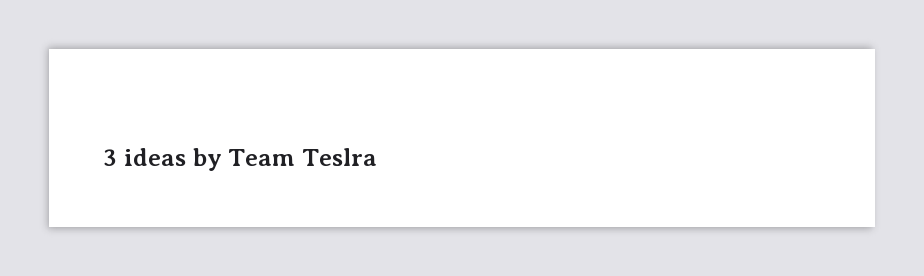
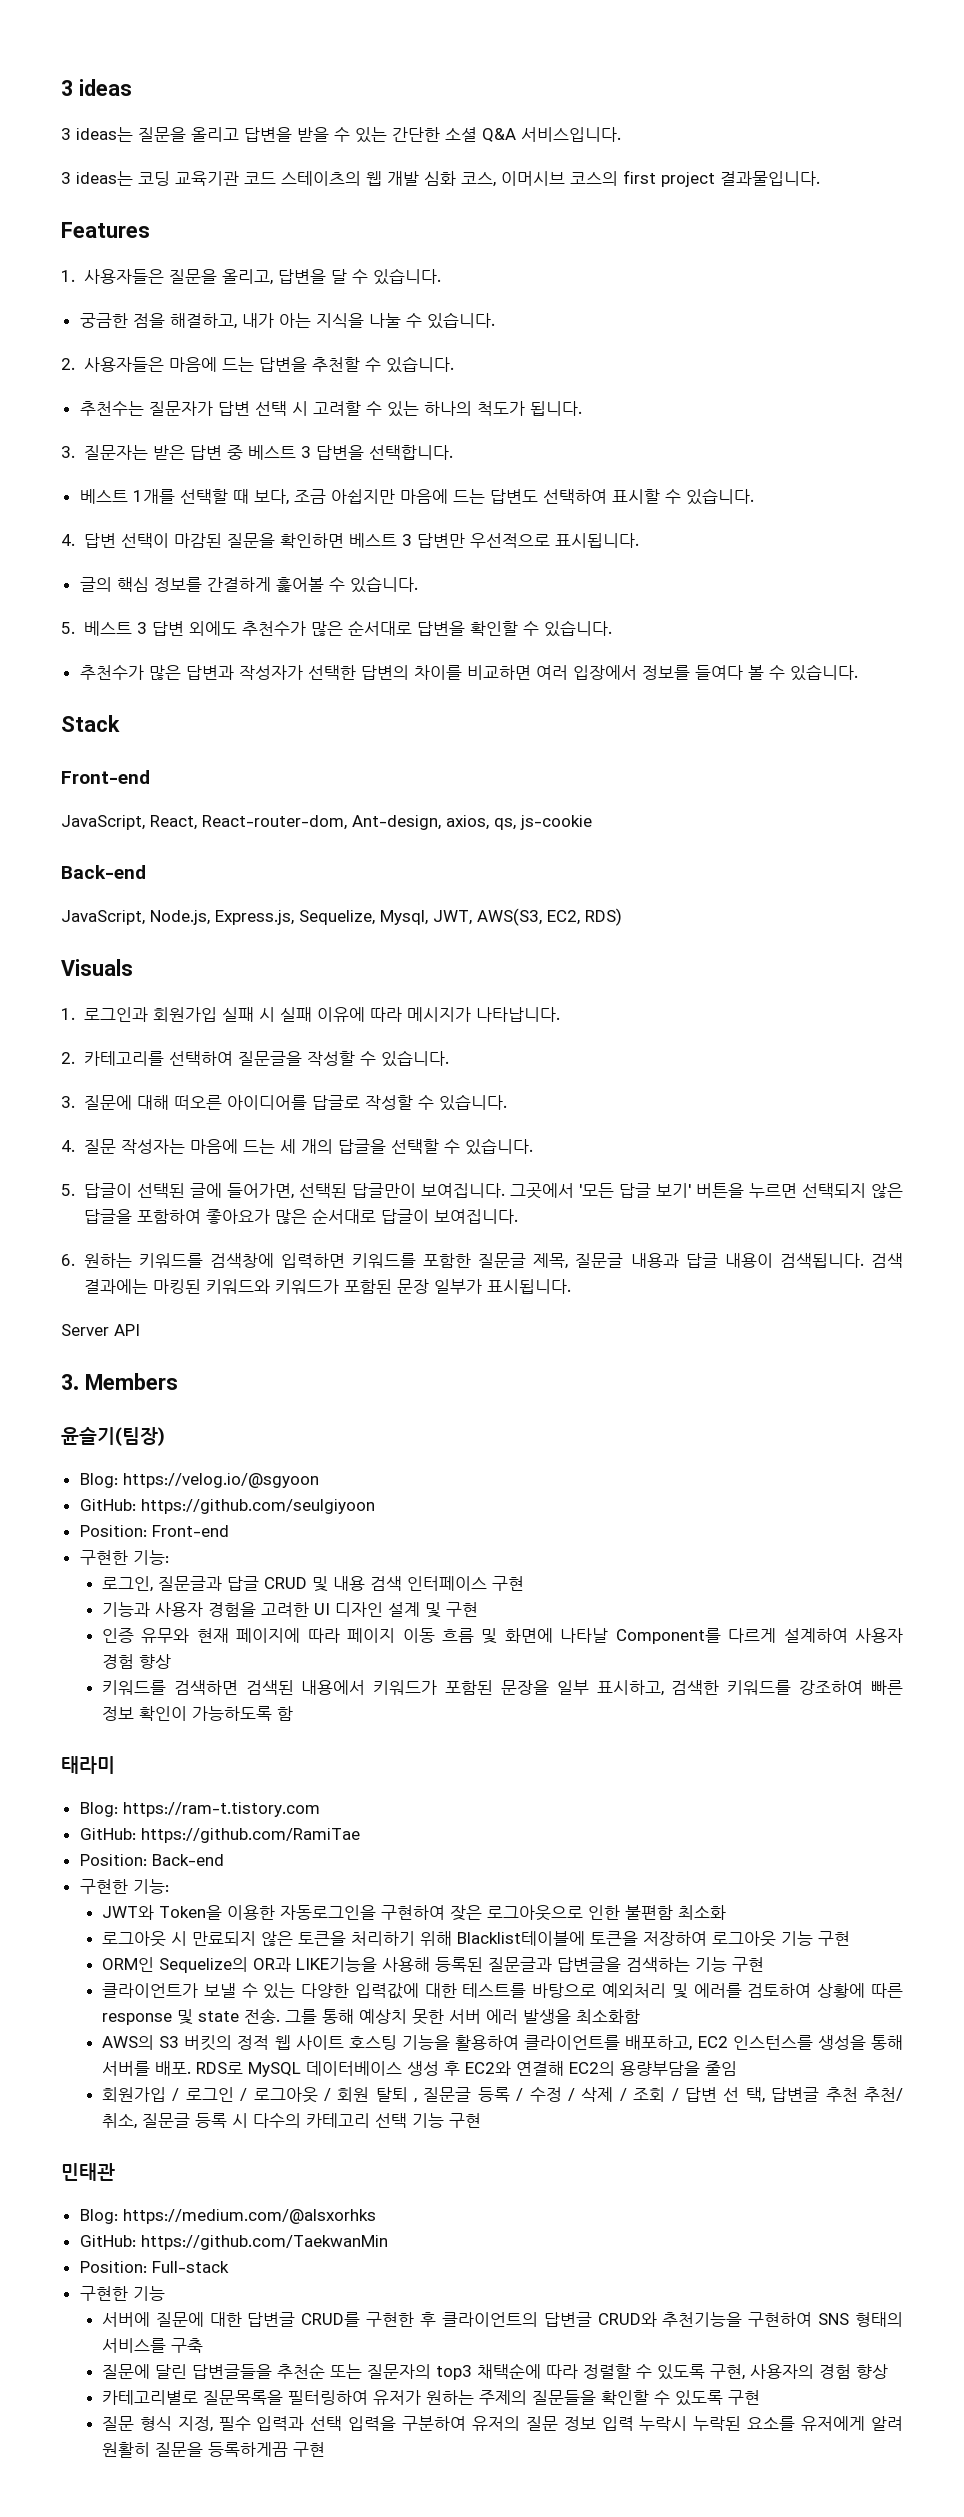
[192,148,377,171] by Team Teslra -> [61,127,621,143] [61,170,820,187] [61,222,150,238] [61,268,441,285] [79,312,495,329] [61,356,454,373] [79,401,582,417] [61,445,453,460] [79,488,754,505] [61,533,639,548] [79,576,418,593] [61,620,612,637] [79,664,858,681] [61,715,120,732] [61,770,150,784] [61,815,592,830] [61,865,146,879] [61,908,622,926] [61,959,133,976] [61,1007,560,1022] [61,1050,449,1067] [61,1094,507,1111] [61,1138,533,1155] [61,1183,904,1199] [83,1208,518,1224] [61,1253,904,1269] [83,1279,571,1294] [61,1324,140,1336] [61,1373,178,1390] [61,1427,165,1446] [79,1473,319,1488] [79,1499,375,1514] [79,1525,229,1537] [79,1550,169,1565] [101,1576,524,1592] [101,1602,478,1618] [101,1628,903,1644] [101,1654,171,1669] [101,1680,903,1696] [101,1706,293,1721] [61,1756,115,1774] [79,1802,320,1817] [79,1828,360,1843] [79,1854,224,1866] [79,1879,169,1894] [101,1905,726,1921] [101,1931,850,1947] [101,1957,764,1973] [101,1983,903,1999] [101,2008,640,2025] [101,2035,903,2051] [101,2061,737,2077] [101,2087,903,2103] [101,2113,481,2129] [61,2163,115,2181] [79,2209,376,2224] [79,2235,388,2250] [79,2261,229,2273] [79,2286,165,2301] [101,2312,903,2327] [101,2338,203,2353] [101,2363,888,2380] [101,2390,760,2406] [101,2416,903,2432] [101,2442,325,2458] // 3 ideas는 질문을 올리고 답변을 받을 수 있는 간단한 소셜 Q&A 서비스입니다. // 3 ideas는 코딩 교육기관 코드 스테이츠의 웹 개발 심화 코스, 이머시브 코스의 first project 결과물입니다. // Features // 1. 사용자들은 질문을 올리고, 답변을 달 수 있습니다. // 궁금한 점을 해결하고, 내가 아는 지식을 나눌 수 있습니다. // 2. 사용자들은 마음에 드는 답변을 추천할 수 있습니다. // 추천수는 질문자가 답변 선택 시 고려할 수 있는 하나의 척도가 됩니다. // 3. 질문자는 받은 답변 중 베스트 3 답변을 선택합니다. // 베스트 1개를 선택할 때 보다, 조금 아쉽지만 마음에 드는 답변도 선택하여 표시할 수 있습니다. // 4. 답변 선택이 마감된 질문을 확인하면 베스트 3 답변만 우선적으로 표시됩니다. // 글의 핵심 정보를 간결하게 훑어볼 수 있습니다. // 5. 베스트 3 답변 외에도 추천수가 많은 순서대로 답변을 확인할 수 있습니다. // 추천수가 많은 답변과 작성자가 선택한 답변의 차이를 비교하면 여러 입장에서 정보를 들여다 볼 수 있습니다. // Stack // Front-end // JavaScript, React, React-router-dom, Ant-design, axios, qs, js-cookie // Back-end // JavaScript, Node.js, Express.js, Sequelize, Mysql, JWT, AWS(S3, EC2, RDS) // Visuals // 1. 로그인과 회원가입 실패 시 실패 이유에 따라 메시지가 나타납니다. // 2. 카테고리를 선택하여 질문글을 작성할 수 있습니다. // 3. 질문에 대해 떠오른 아이디어를 답글로 작성할 수 있습니다. // 4. 질문 작성자는 마음에 드는 세 개의 답글을 선택할 수 있습니다. // 5. 답글이 선택된 글에 들어가면, 선택된 답글만이 보여집니다. 그곳에서 '모든 답글 보기' 버튼을 누르면 선택되지 않은 답글을 포함하여 좋아요가 많은 순서대로 답글이 보여집니다. // 6. 원하는 키워드를 검색창에 입력하면 키워드를 포함한 질문글 제목, 질문글 내용과 답글 내용이 검색됩니다. 검색 결과에는 마킹된 키워드와 키워드가 포함된 문장 일부가 표시됩니다. // Server API // 3. Members // 윤슬기(팀장) // Blog: https://velog.io/@sgyoon // GitHub: https://github.com/seulgiyoon // Position: Front-end // 구현한 기능: // 로그인, 질문글과 답글 CRUD 및 내용 검색 인터페이스 구현 // 기능과 사용자 경험을 고려한 UI 디자인 설계 및 구현 // 인증 유무와 현재 페이지에 따라 페이지 이동 흐름 및 화면에 나타날 Component를 다르게 설계하여 사용자 경험 향상 // 키워드를 검색하면 검색된 내용에서 키워드가 포함된 문장을 일부 표시하고, 검색한 키워드를 강조하여 빠른 정보 확인이 가능하도록 함 // 태라미 // Blog: https://ram-t.tistory.com // GitHub: https://github.com/RamiTae // Position: Back-end // 구현한 기능: // JWT와 Token을 이용한 자동로그인을 구현하여 잦은 로그아웃으로 인한 불편함 최소화 // 로그아웃 시 만료되지 않은 토큰을 처리하기 위해 Blacklist테이블에 토큰을 저장하여 로그아웃 기능 구현 // ORM인 Sequelize의 OR과 LIKE기능을 사용해 등록된 질문글과 답변글을 검색하는 기능 구현 // 클라이언트가 보낼 수 있는 다양한 입력값에 대한 테스트를 바탕으로 예외처리 및 에러를 검토하여 상황에 따른 response 및 state 전송. 그를 통해 예상치 못한 서버 에러 발생을 최소화함 // AWS의 S3 버킷의 정적 웹 사이트 호스팅 기능을 활용하여 클라이언트를 배포하고, EC2 인스턴스를 생성을 통해 서버를 배포. RDS로 MySQL 데이터베이스 생성 후 EC2와 연결해 EC2의 용량부담을 줄임 // 회원가입 / 로그인 / 로그아웃 / 회원 탈퇴 , 질문글 등록 / 수정 / 삭제 / 조회 / 답변 선 택, 답변글 추천 추천/ 취소, 질문글 등록 시 다수의 카테고리 선택 기능 구현 // 민태관 // Blog: https://medium.com/@alsxorhks // GitHub: https://github.com/TaekwanMin // Position: Full-stack // 구현한 기능 // 서버에 질문에 대한 답변글 CRUD를 구현한 후 클라이언트의 답변글 CRUD와 추천기능을 구현하여 SNS 형태의 서비스를 구축 // 질문에 달린 답변글들을 추천순 또는 질문자의 top3 채택순에 따라 정렬할 수 있도록 구현, 사용자의 경험 향상 // 카테고리별로 질문목록을 필터링하여 유저가 원하는 주제의 질문들을 확인할 수 있도록 구현 // 질문 형식 지정, 필수 입력과 선택 입력을 구분하여 유저의 질문 정보 입력 누락시 누락된 요소를 유저에게 알려 원활히 질문을 등록하게끔 구현

